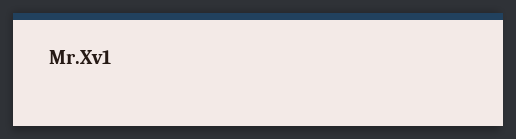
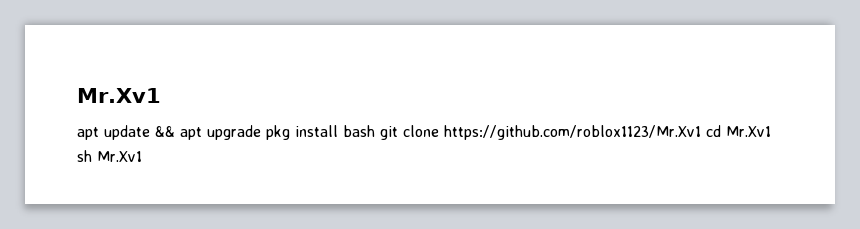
[49,50,111,64] Mr.Xv1 -> [77,88,161,103] [77,125,771,140] [77,150,142,162] Mr.Xv1 // apt update && apt upgrade pkg install bash git clone https://github.com/roblox1123/Mr.Xv1 cd Mr.Xv1 sh Mr.Xv1

